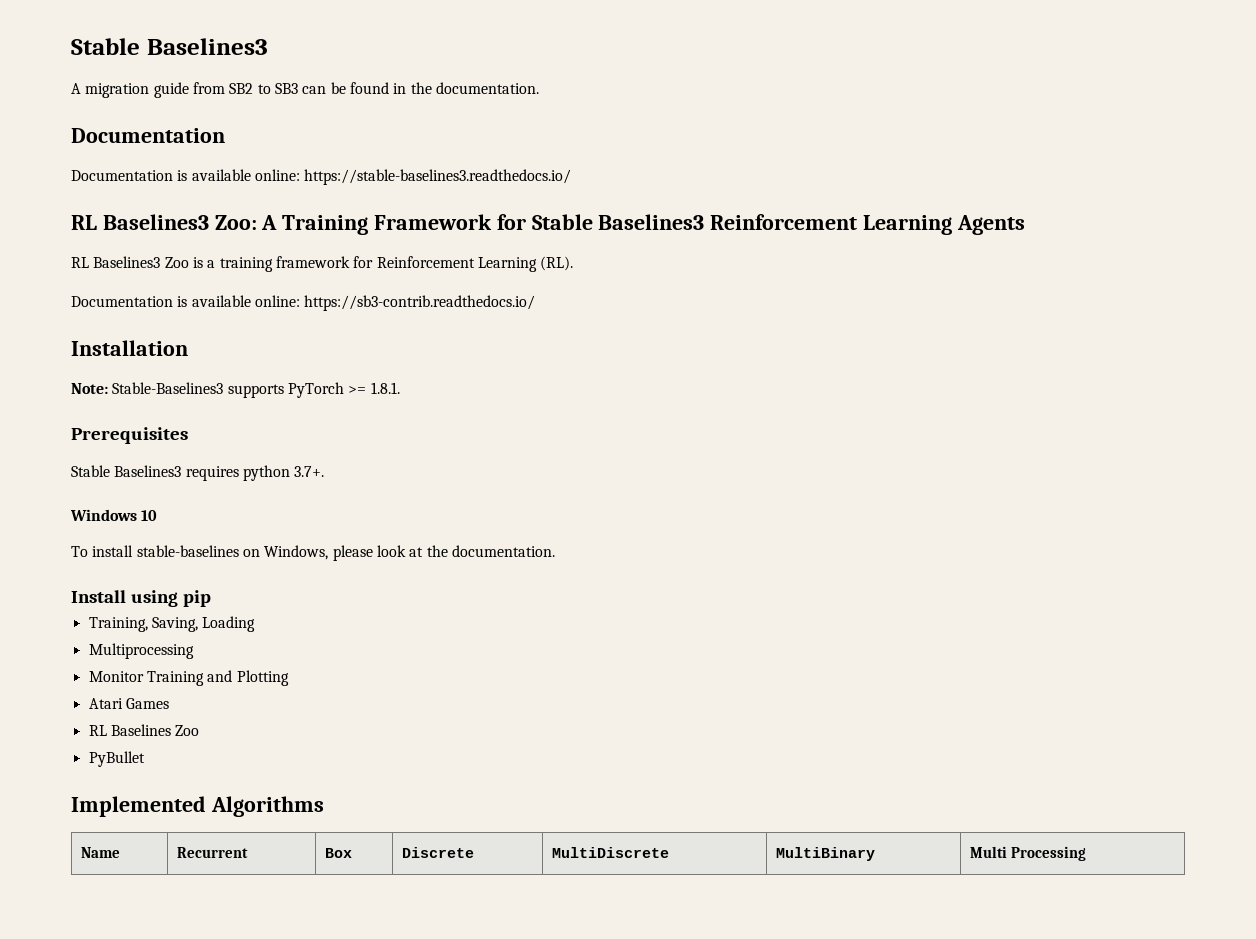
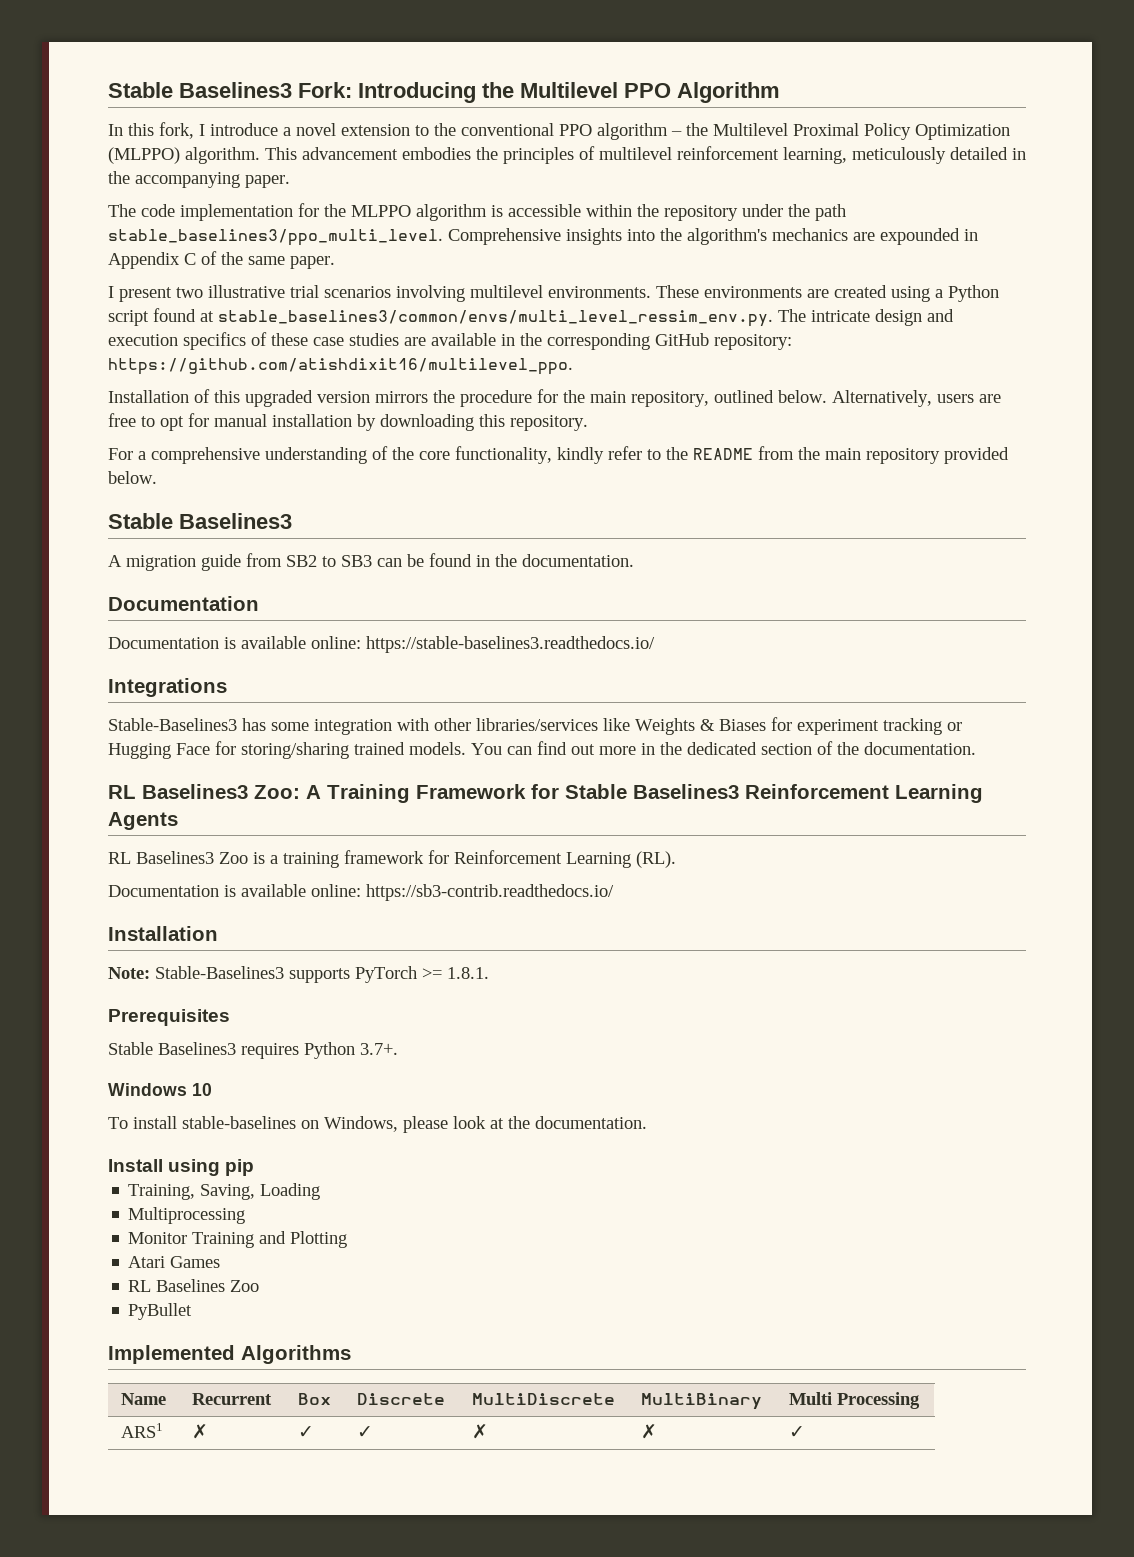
[71,38,268,55] Stable Baselines3 -> [108,82,780,103] [108,122,1010,140] [108,146,1026,164] [108,171,290,188] [108,203,846,221] [108,228,978,246] [108,251,335,269] [108,285,999,302] [108,308,954,327] [108,332,792,350] [108,358,573,375] [108,389,1001,407] [108,413,588,431] [108,446,1009,464] [108,471,157,484] [108,513,292,529] Stable Baselines3 Fork: Introducing the Multilevel PPO Algorithm // In this fork, I introduce a novel extension to the conventional PPO algorithm – the Multilevel Proximal Policy Optimization (MLPPO) algorithm. This advancement embodies the principles of multilevel reinforcement learning, meticulously detailed in the accompanying paper. // The code implementation for the MLPPO algorithm is accessible within the repository under the path stable_baselines3/ppo_multi_level. Comprehensive insights into the algorithm's mechanics are expounded in Appendix C of the same paper. // I present two illustrative trial scenarios involving multilevel environments. These environments are created using a Python script found at stable_baselines3/common/envs/multi_level_ressim_env.py. The intricate design and execution specifics of these case studies are available in the corresponding GitHub repository: https://github.com/atishdixit16/multilevel_ppo. // Installation of this upgraded version mirrors the procedure for the main repository, outlined below. Alternatively, users are free to opt for manual installation by downloading this repository. // For a comprehensive understanding of the core functionality, kindly refer to the README from the main repository provided below. // Stable Baselines3
(572, 177) none -> [108,678,227,697] [108,717,962,735] [108,741,976,759] // Integrations // Stable-Baselines3 has some integration with other libraries/services like Weights & Biases for experiment tracking or Hugging Face for storing/sharing trained models. You can find out more in the dedicated section of the documentation.
[242,465,290,481] python -> [304,1042,355,1059] Python
(1086, 853) none -> [120,1423,163,1438] [191,1424,208,1439] [297,1426,314,1438] [356,1426,373,1438] [471,1424,488,1439] [640,1424,657,1439] [788,1426,805,1438] // ARS1 | ✗ | ✓ | ✓ | ✗ | ✗ | ✓

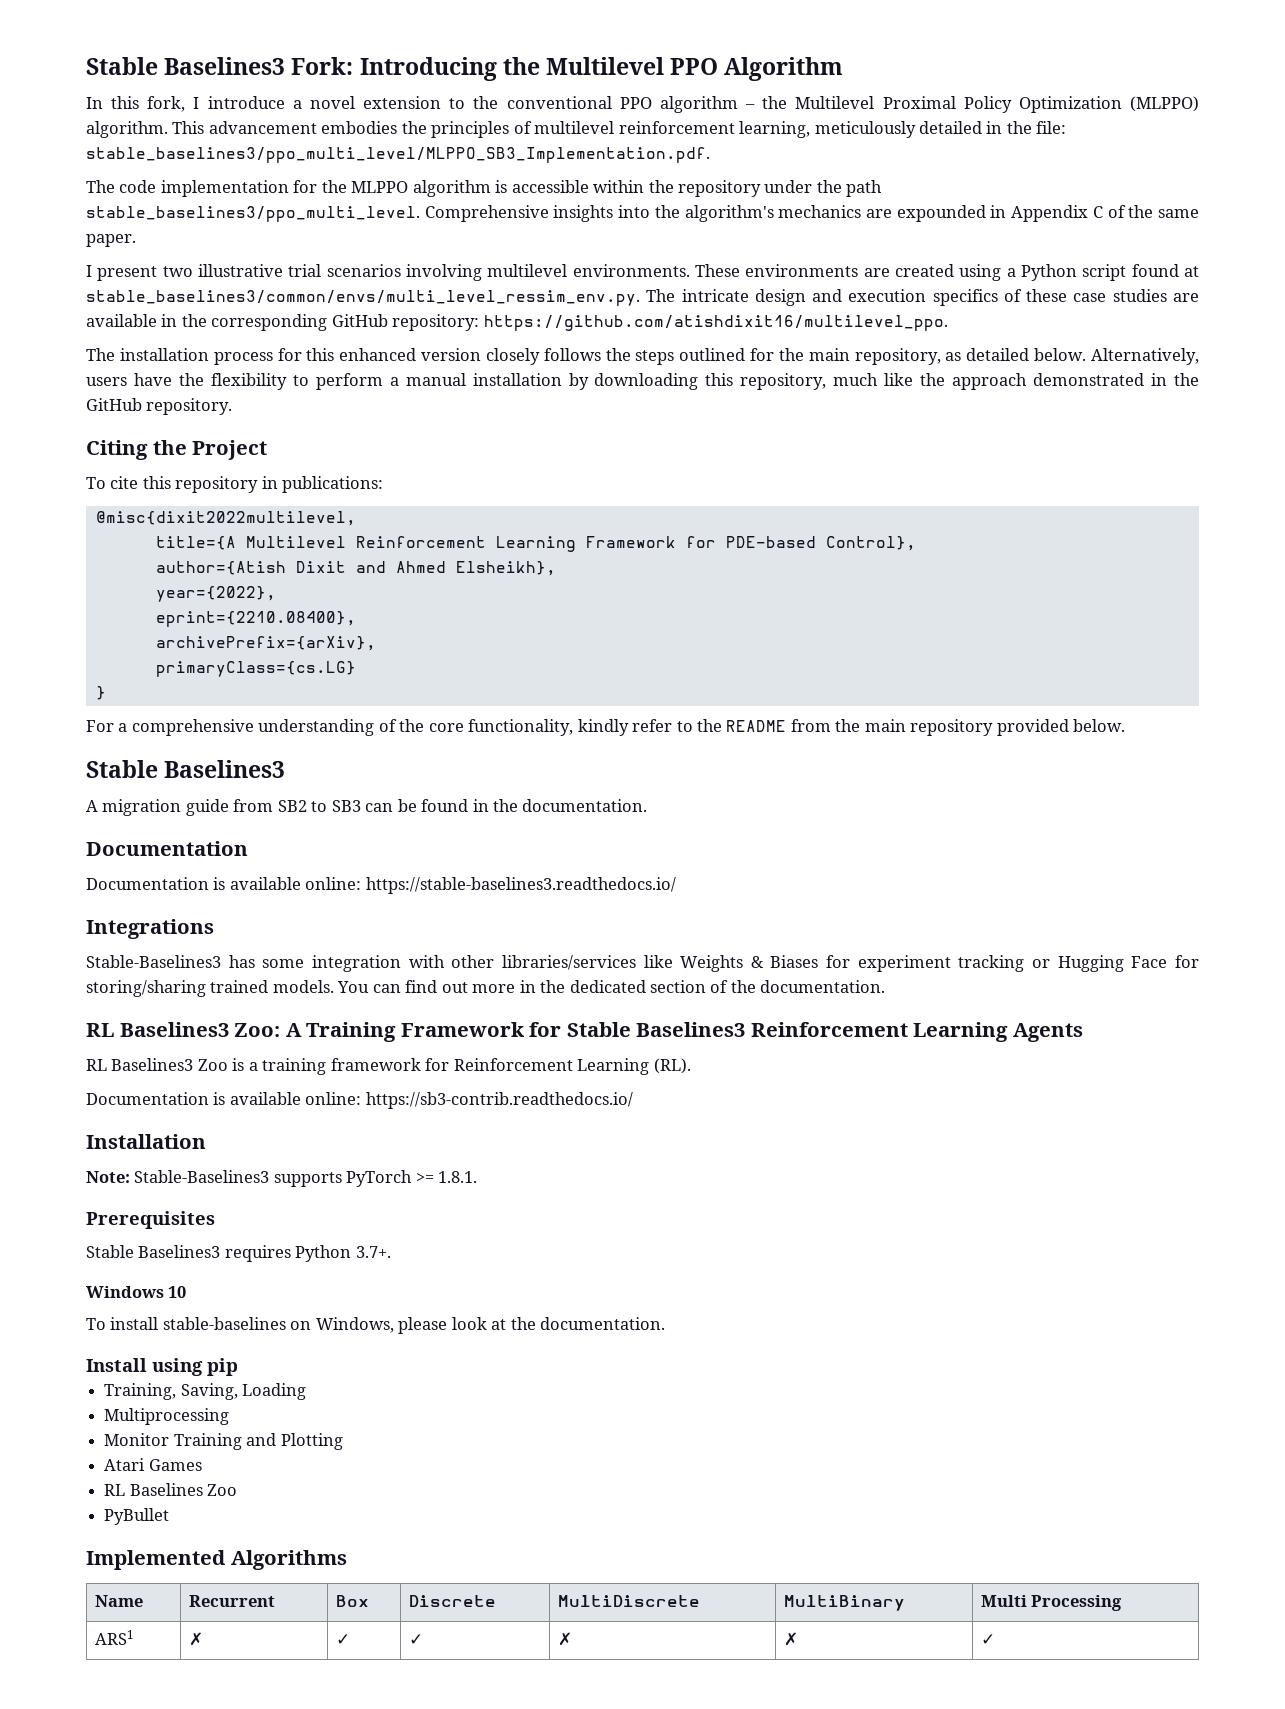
[135,172,290,188] accompanying paper. -> [1036,121,1067,134] [86,147,710,163] file: stable_baselines3/ppo_multi_level/MLPPO_SB3_Implementation.pdf.
[108,389,532,407] Installation of this upgraded version mirrors the procedure -> [86,348,746,365] The installation process for this enhanced version closely follows the steps outlined
[714,390,774,403] outlined -> [945,348,1030,361] as detailed
[979,394,1001,403] [108,413,209,431] are free to opt for -> [133,373,399,390] have the flexibility to perform a
[510,415,588,431] repository. -> [740,373,1199,390] [86,398,233,415] [86,440,268,460] [86,476,384,493] [95,511,356,526] [155,536,916,552] [155,561,556,576] [155,586,276,602] [155,611,356,627] [155,636,376,651] [155,661,356,677] [95,686,106,700] repository, much like the approach demonstrated in the GitHub repository. // Citing the Project // To cite this repository in publications: // @misc{dixit2022multilevel, // title={A Multilevel Reinforcement Learning Framework for PDE-based Control}, // author={Atish Dixit and Ahmed Elsheikh}, // year={2022}, // eprint={2210.08400}, // archivePrefix={arXiv}, // primaryClass={cs.LG} // }

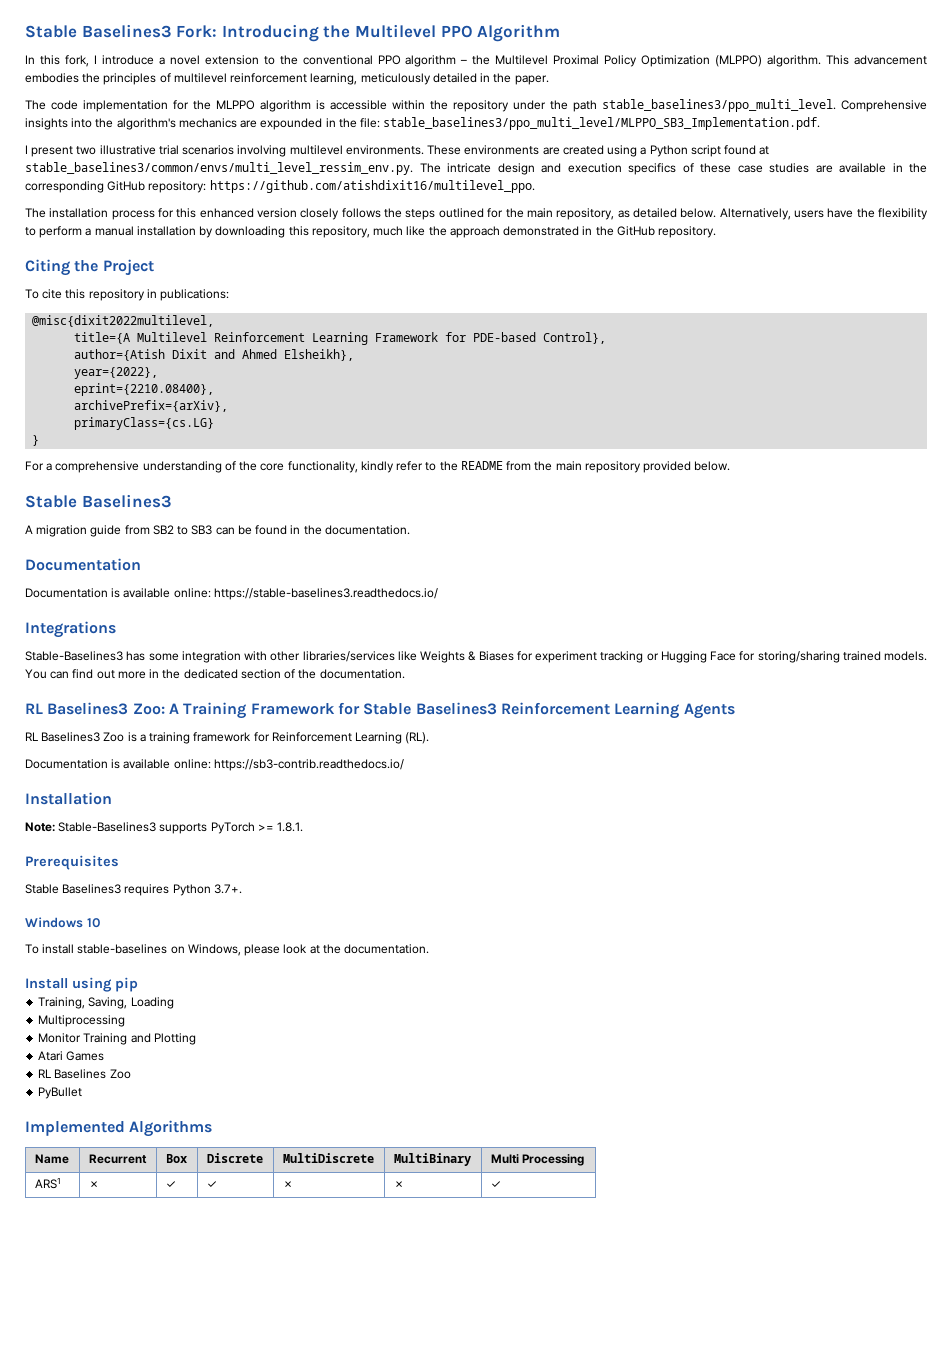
[1036,121,1067,134] [86,147,710,163] file: stable_baselines3/ppo_multi_level/MLPPO_SB3_Implementation.pdf. -> [514,75,549,85] paper.
[1011,205,1200,222] [86,234,136,247] Appendix C of the same paper. -> [338,117,821,130] the file: stable_baselines3/ppo_multi_level/MLPPO_SB3_Implementation.pdf.

